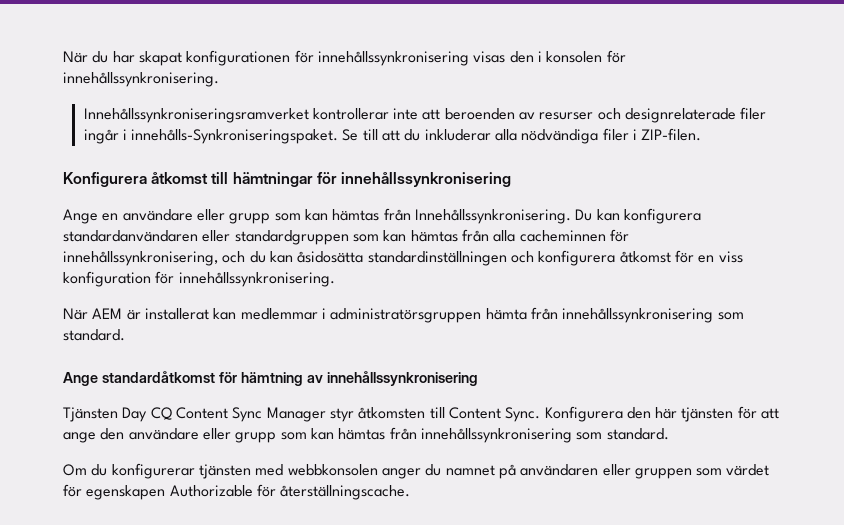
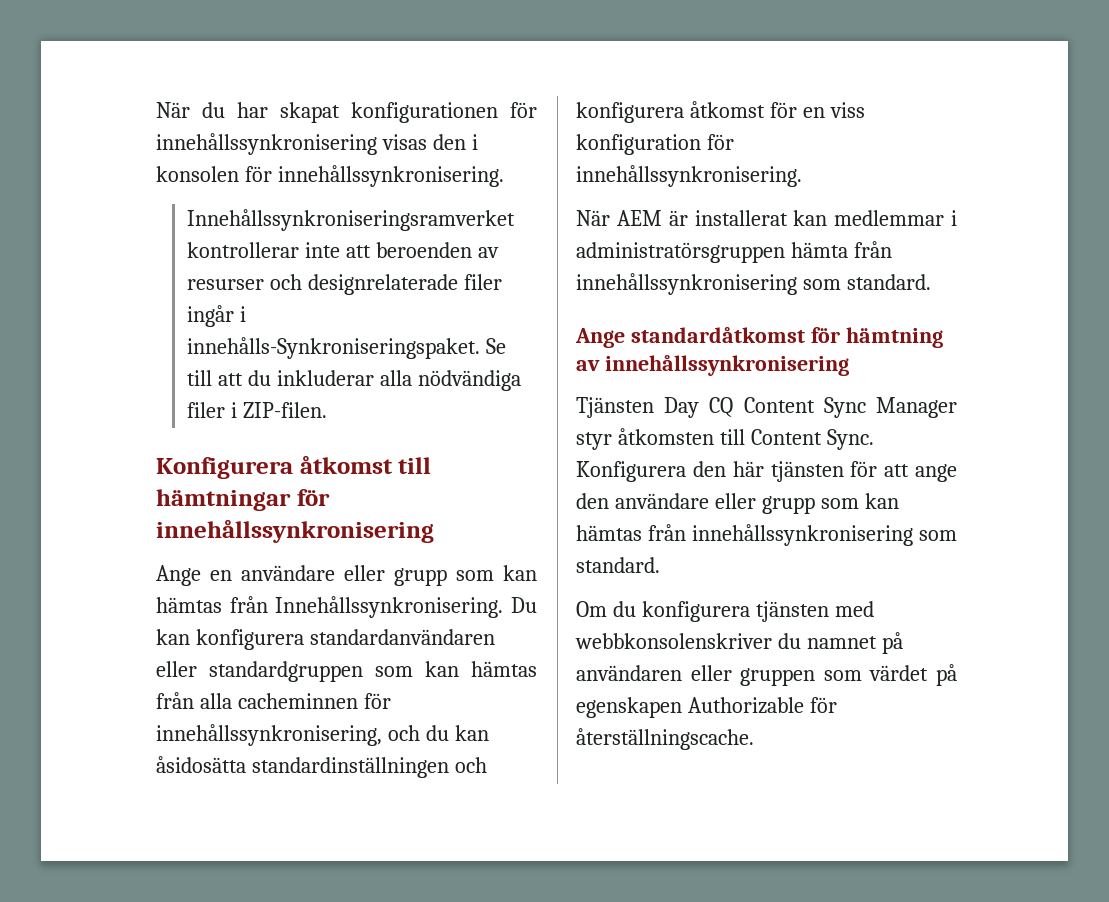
[111,463,195,479] konfigurerar -> [641,601,750,622] konfigurera
[287,464,421,479] webbkonsolen anger -> [575,633,772,649] webbkonsolenskriver
[63,484,82,497] för -> [936,664,957,686] på

